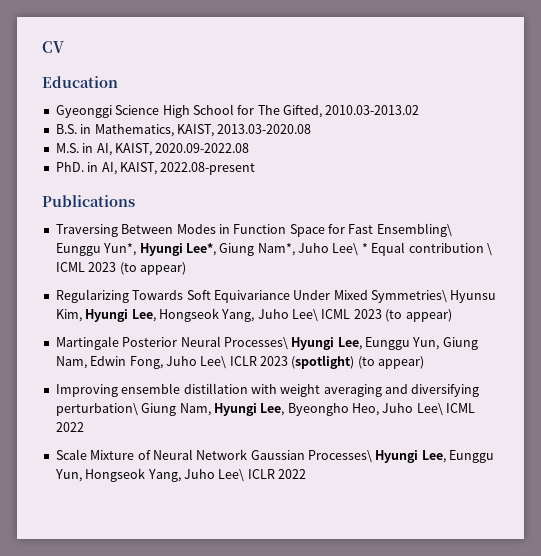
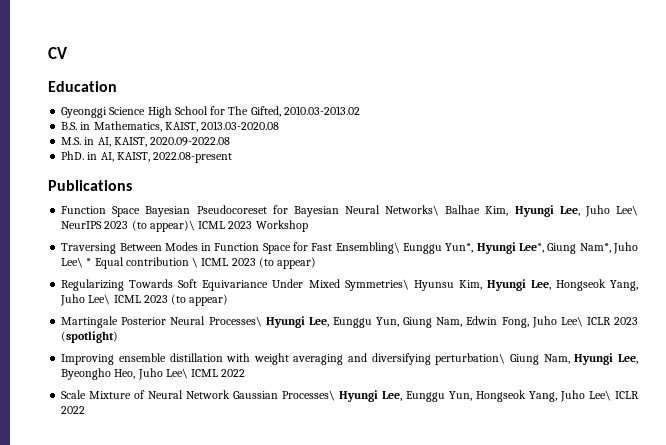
(135, 201) none -> [61,205,638,217] [61,220,308,232] // Function Space Bayesian Pseudocoreset for Bayesian Neural Networks\ Balhae Kim, Hyungi Lee, Juho Lee\ NeurIPS 2023 (to appear)\ ICML 2023 Workshop
[357,356,425,369] (to appear) -> (119, 337) none

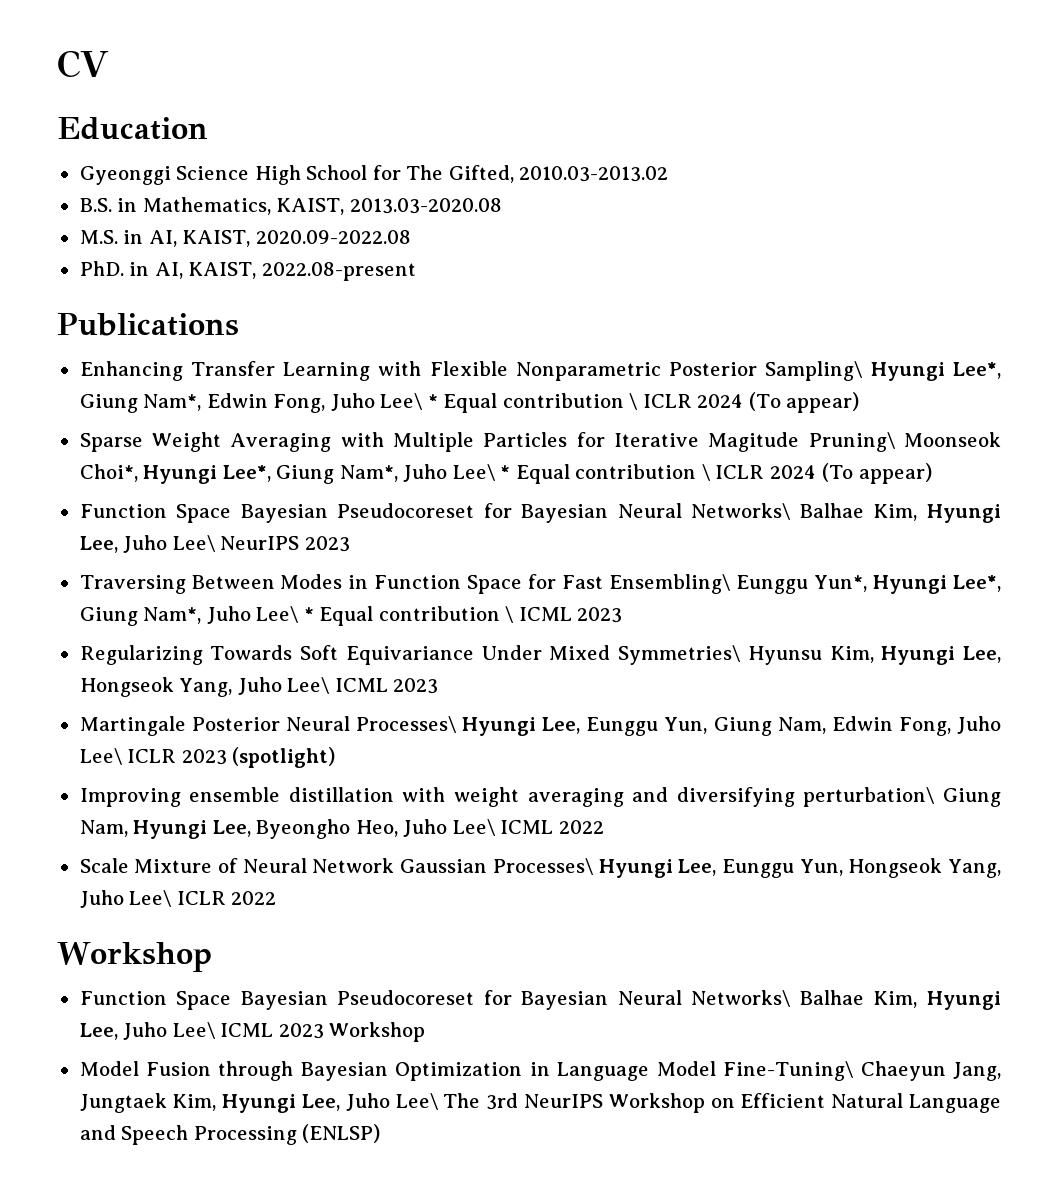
(132, 185) none -> [79,361,1001,381] [79,392,860,413] [79,432,1002,452] [79,463,933,484] // Enhancing Transfer Learning with Flexible Nonparametric Posterior Sampling\ Hyungi Lee*, Giung Nam*, Edwin Fong, Juho Lee\ * Equal contribution \ ICLR 2024 (To appear) // Sparse Weight Averaging with Multiple Particles for Iterative Magitude Pruning\ Moonseok Choi*, Hyungi Lee*, Giung Nam*, Juho Lee\ * Equal contribution \ ICLR 2024 (To appear)
[131,220,308,232] (to appear)\ ICML 2023 Workshop -> (350, 544) none
[258,257,317,269] (to appear) -> (623, 615) none
[171,294,229,306] (to appear) -> (439, 686) none
(86, 410) none -> [57,942,212,972] [79,990,1001,1010] [79,1022,426,1042] [79,1061,1001,1081] [79,1093,1001,1113] [79,1124,381,1145] // Workshop // Function Space Bayesian Pseudocoreset for Bayesian Neural Networks\ Balhae Kim, Hyungi Lee, Juho Lee\ ICML 2023 Workshop // Model Fusion through Bayesian Optimization in Language Model Fine-Tuning\ Chaeyun Jang, Jungtaek Kim, Hyungi Lee, Juho Lee\ The 3rd NeurIPS Workshop on Efficient Natural Language and Speech Processing (ENLSP)

